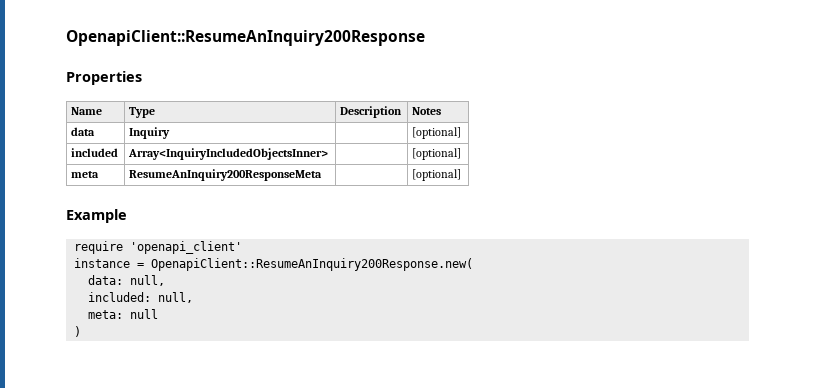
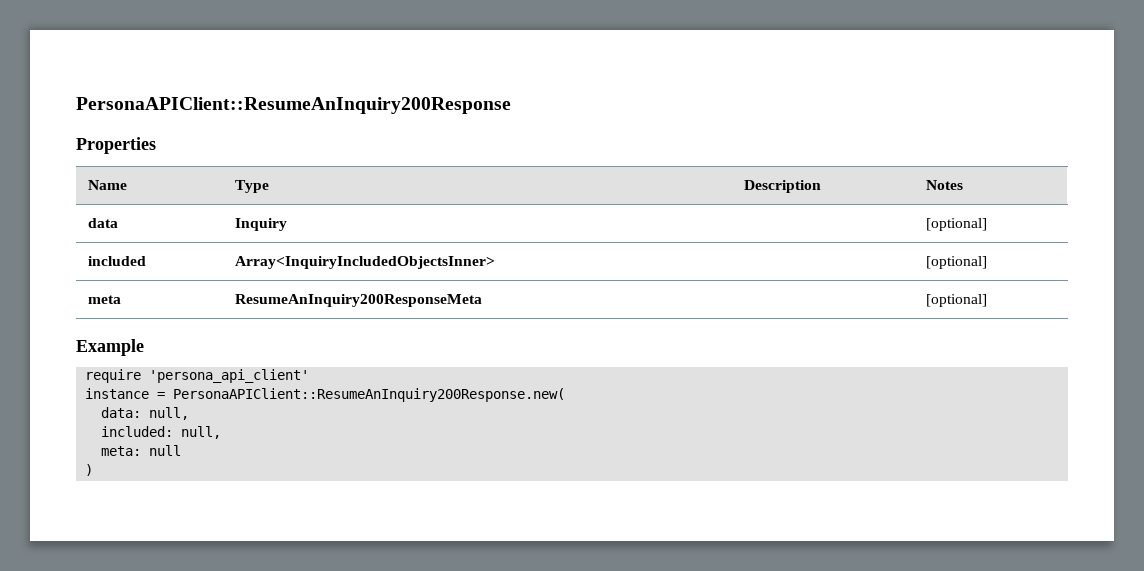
[66,30,425,46] OpenapiClient::ResumeAnInquiry200Response -> [76,97,511,114] PersonaAPIClient::ResumeAnInquiry200Response
[129,241,242,254] 'openapi_client' -> [149,369,310,383] 'persona_api_client'
[150,258,473,271] OpenapiClient::ResumeAnInquiry200Response.new( -> [173,388,566,402] PersonaAPIClient::ResumeAnInquiry200Response.new(

